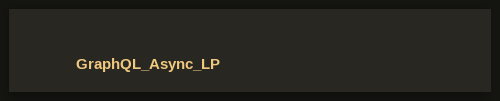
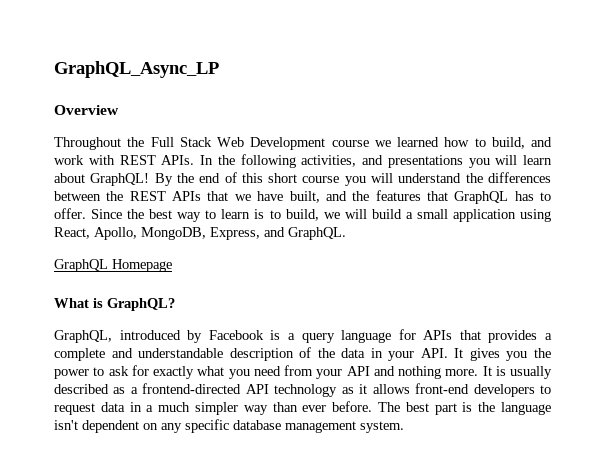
(220, 65) none -> [54,105,119,115] [54,137,552,150] [54,154,552,168] [54,172,552,186] [54,190,551,204] [54,208,551,222] [54,227,346,240] [54,259,172,272] [54,298,175,311] [54,329,552,343] [54,347,552,361] [54,365,552,379] [54,383,551,397] [54,401,552,415] [54,419,404,433] // Overview // Throughout the Full Stack Web Development course we learned how to build, and work with REST APIs. In the following activities, and presentations you will learn about GraphQL! By the end of this short course you will understand the differences between the REST APIs that we have built, and the features that GraphQL has to offer. Since the best way to learn is to build, we will build a small application using React, Apollo, MongoDB, Express, and GraphQL. // GraphQL Homepage // What is GraphQL? // GraphQL, introduced by Facebook is a query language for APIs that provides a complete and understandable description of the data in your API. It gives you the power to ask for exactly what you need from your API and nothing more. It is usually described as a frontend-directed API technology as it allows front-end developers to request data in a much simpler way than ever before. The best part is the language isn't dependent on any specific database management system.

